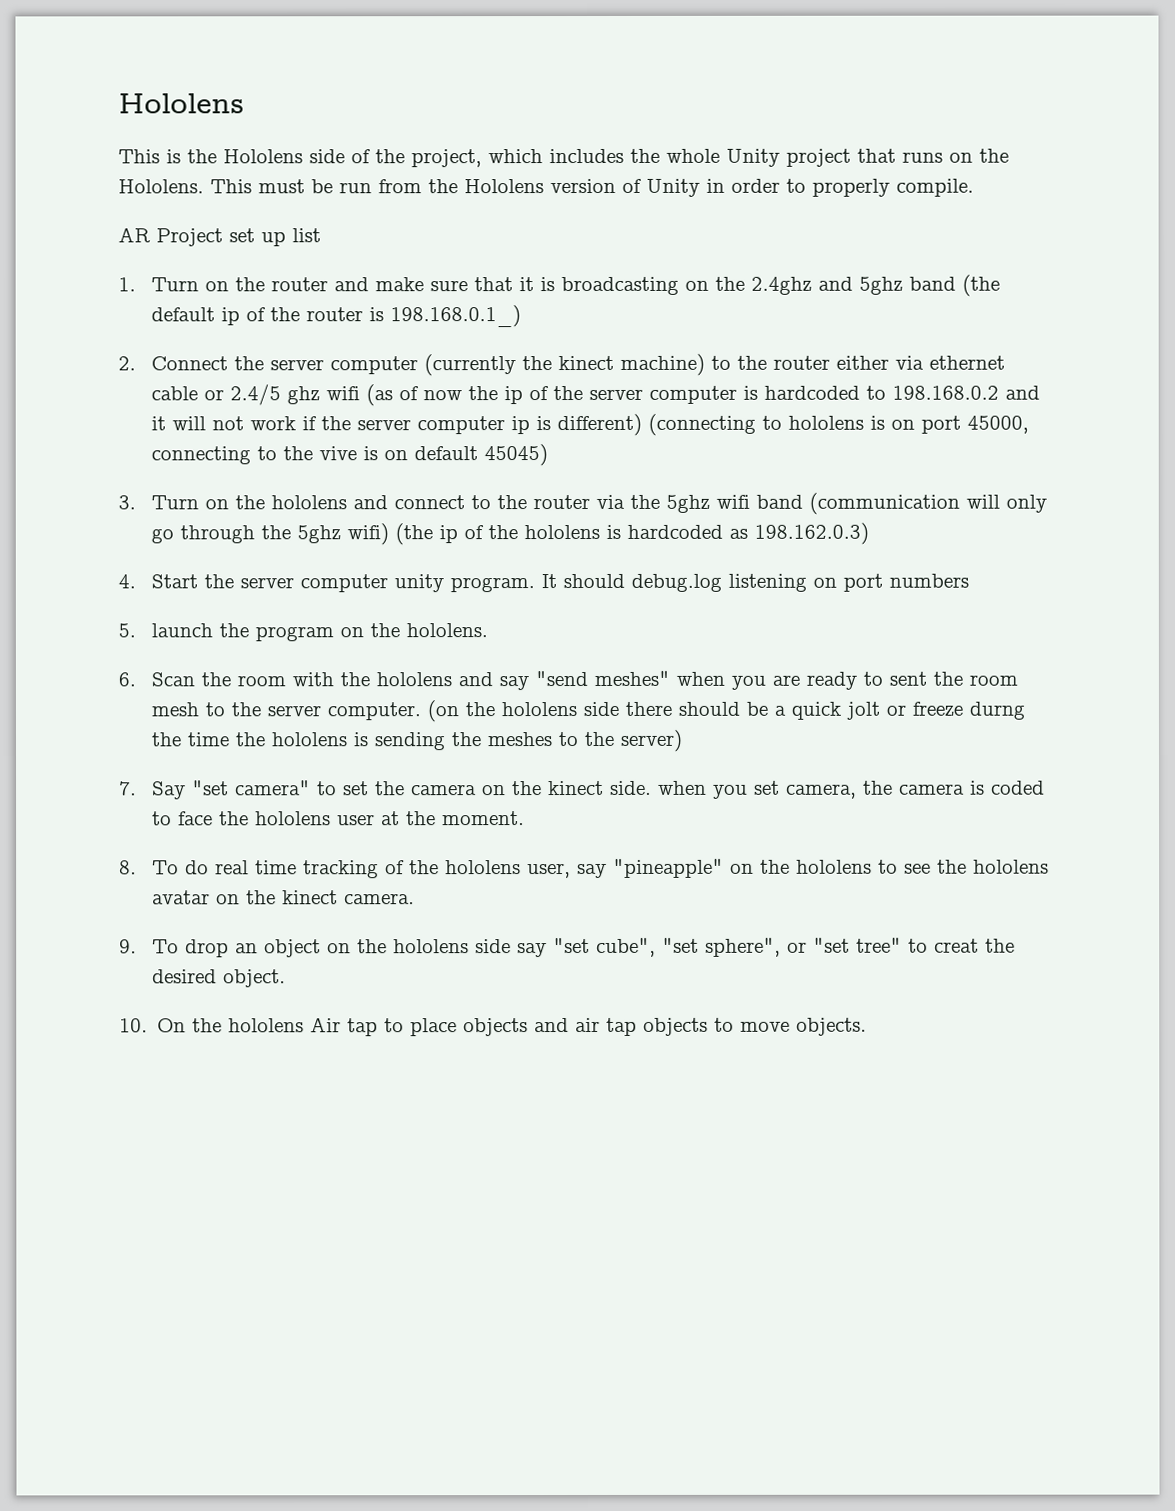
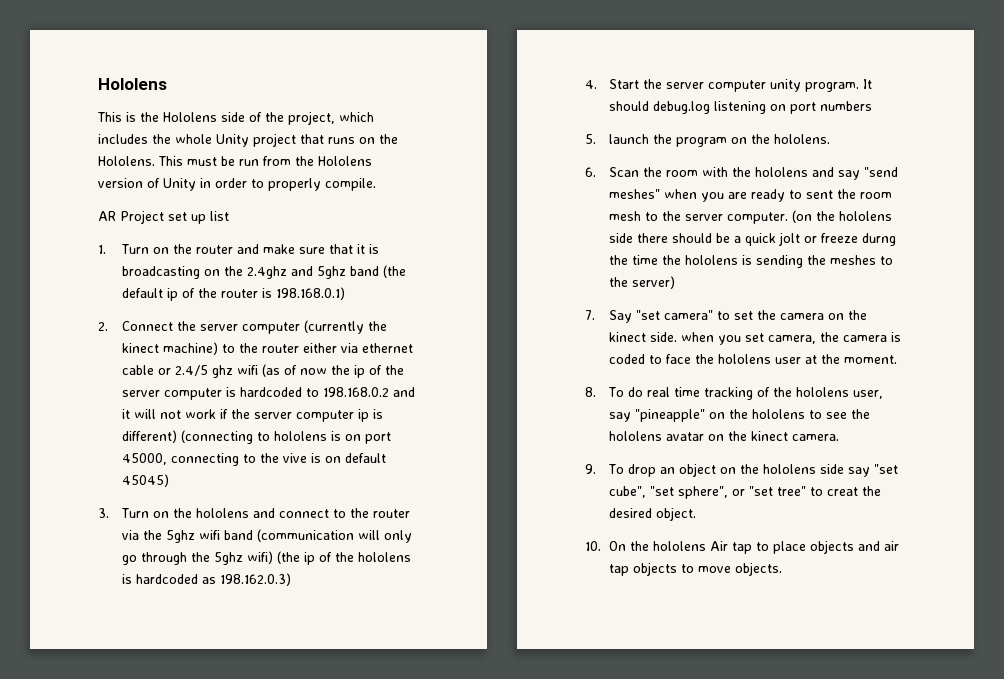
[389,305,521,328] 198.168.0.1_) -> [275,287,345,300] 198.168.0.1)

